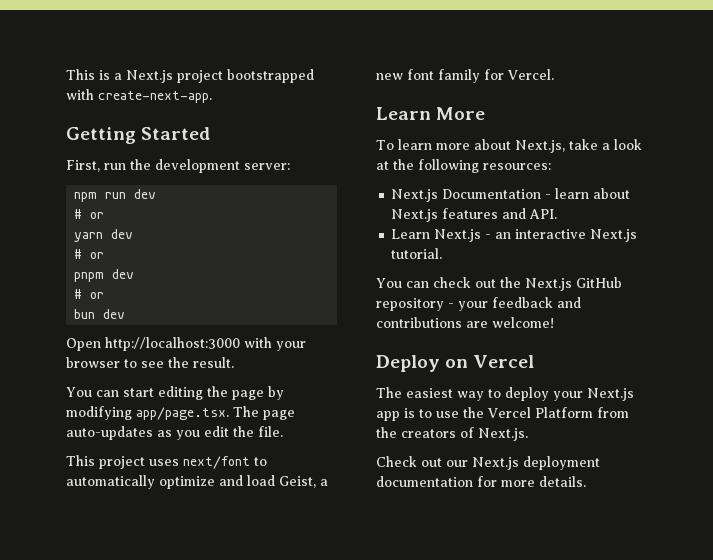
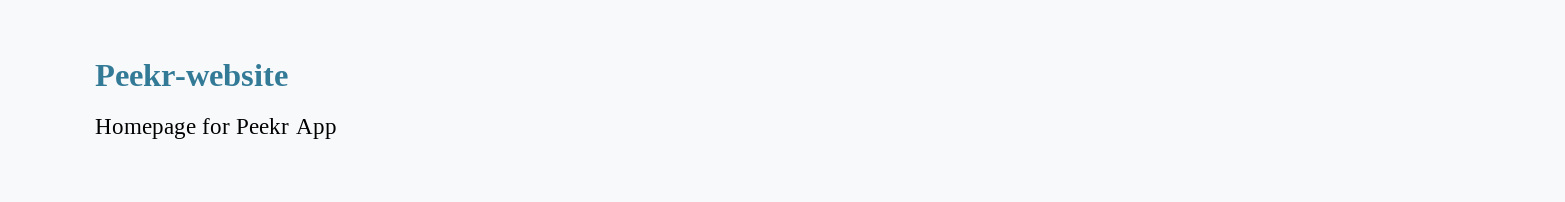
[66,69,314,83] [66,89,212,103] [66,127,211,144] [66,159,290,173] [74,189,157,202] [74,209,105,219] [74,229,134,242] [74,249,105,259] [74,269,135,282] [74,289,105,299] [74,309,126,319] [66,337,306,351] [66,357,234,368] [66,386,284,400] [66,406,295,420] [66,426,283,440] [66,455,267,469] [66,475,328,489] [376,69,554,83] [376,107,486,120] [376,139,642,153] [376,159,551,173] [391,188,631,202] [391,208,558,222] [391,229,638,242] [391,248,443,259] [376,277,622,291] [376,297,581,311] [376,317,554,328] [376,355,535,372] [376,387,634,401] [376,407,629,421] [376,427,528,441] [376,456,600,470] [376,476,586,487] This is a Next.js project bootstrapped with create-next-app. // Getting Started // First, run the development server: // npm run dev // # or // yarn dev // # or // pnpm dev // # or // bun dev // Open http://localhost:3000 with your browser to see the result. // You can start editing the page by modifying app/page.tsx. The page auto-updates as you edit the file. // This project uses next/font to automatically optimize and load Geist, a new font family for Vercel. // Learn More // To learn more about Next.js, take a look at the following resources: // Next.js Documentation - learn about Next.js features and API. // Learn Next.js - an interactive Next.js tutorial. // You can check out the Next.js GitHub repository - your feedback and contributions are welcome! // Deploy on Vercel // The easiest way to deploy your Next.js app is to use the Vercel Platform from the creators of Next.js. // Check out our Next.js deployment documentation for more details. -> [95,64,288,86] [95,118,337,139] Peekr-website // Homepage for Peekr App

